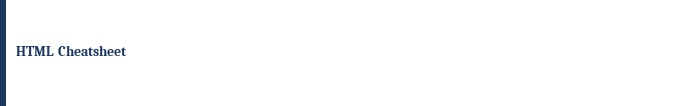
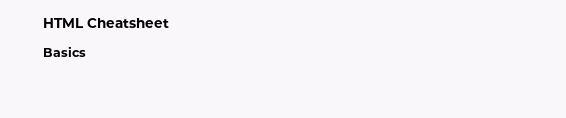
(127, 50) none -> [43,46,86,57] // Basics

